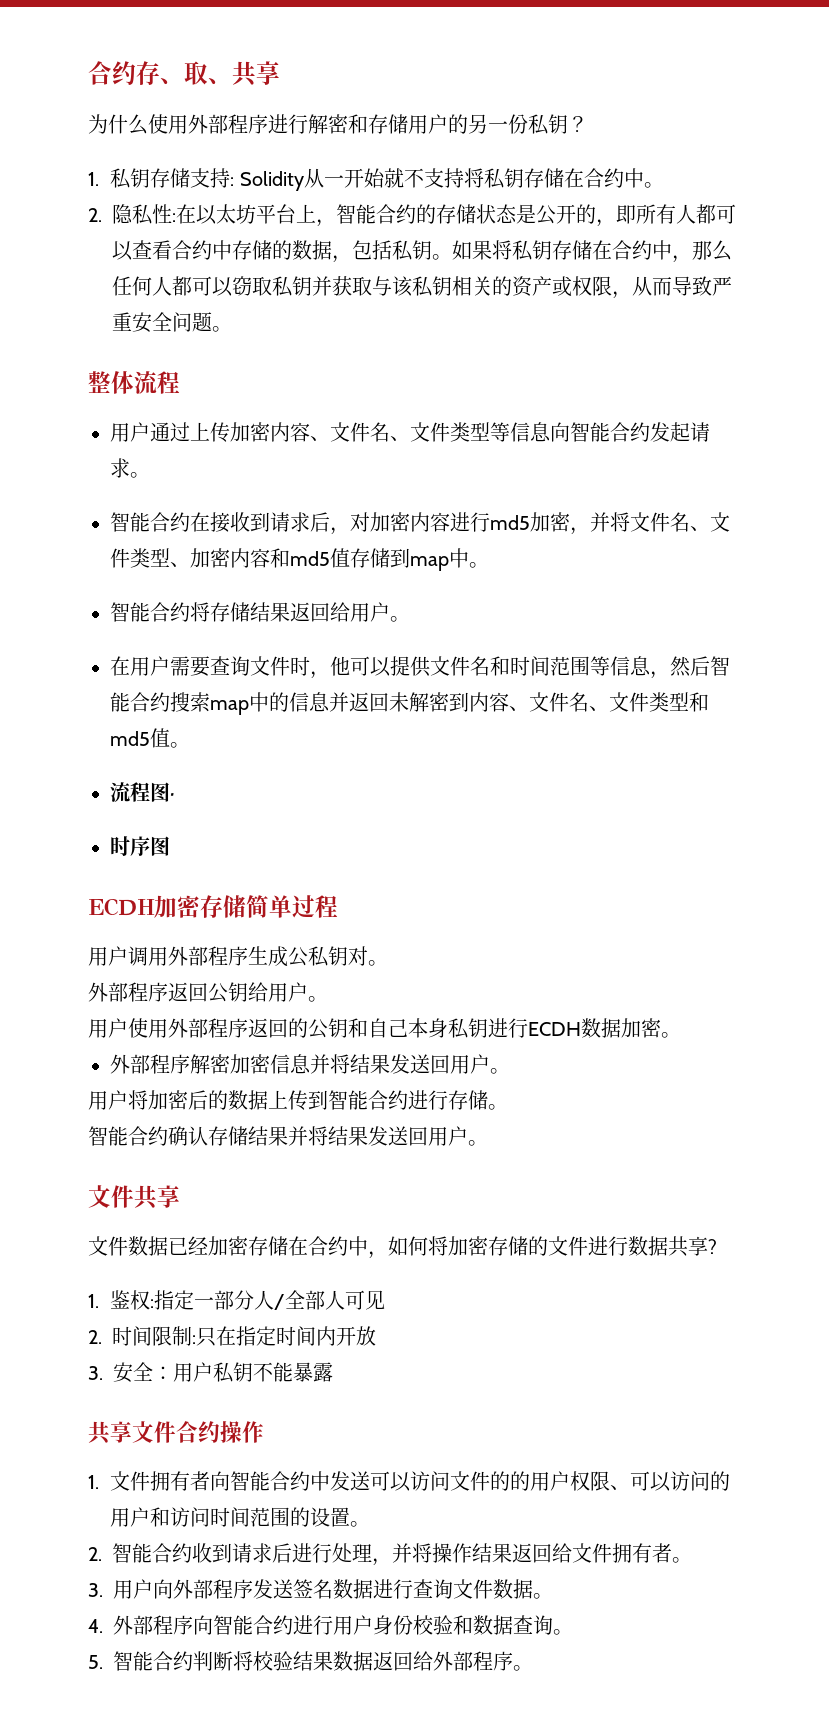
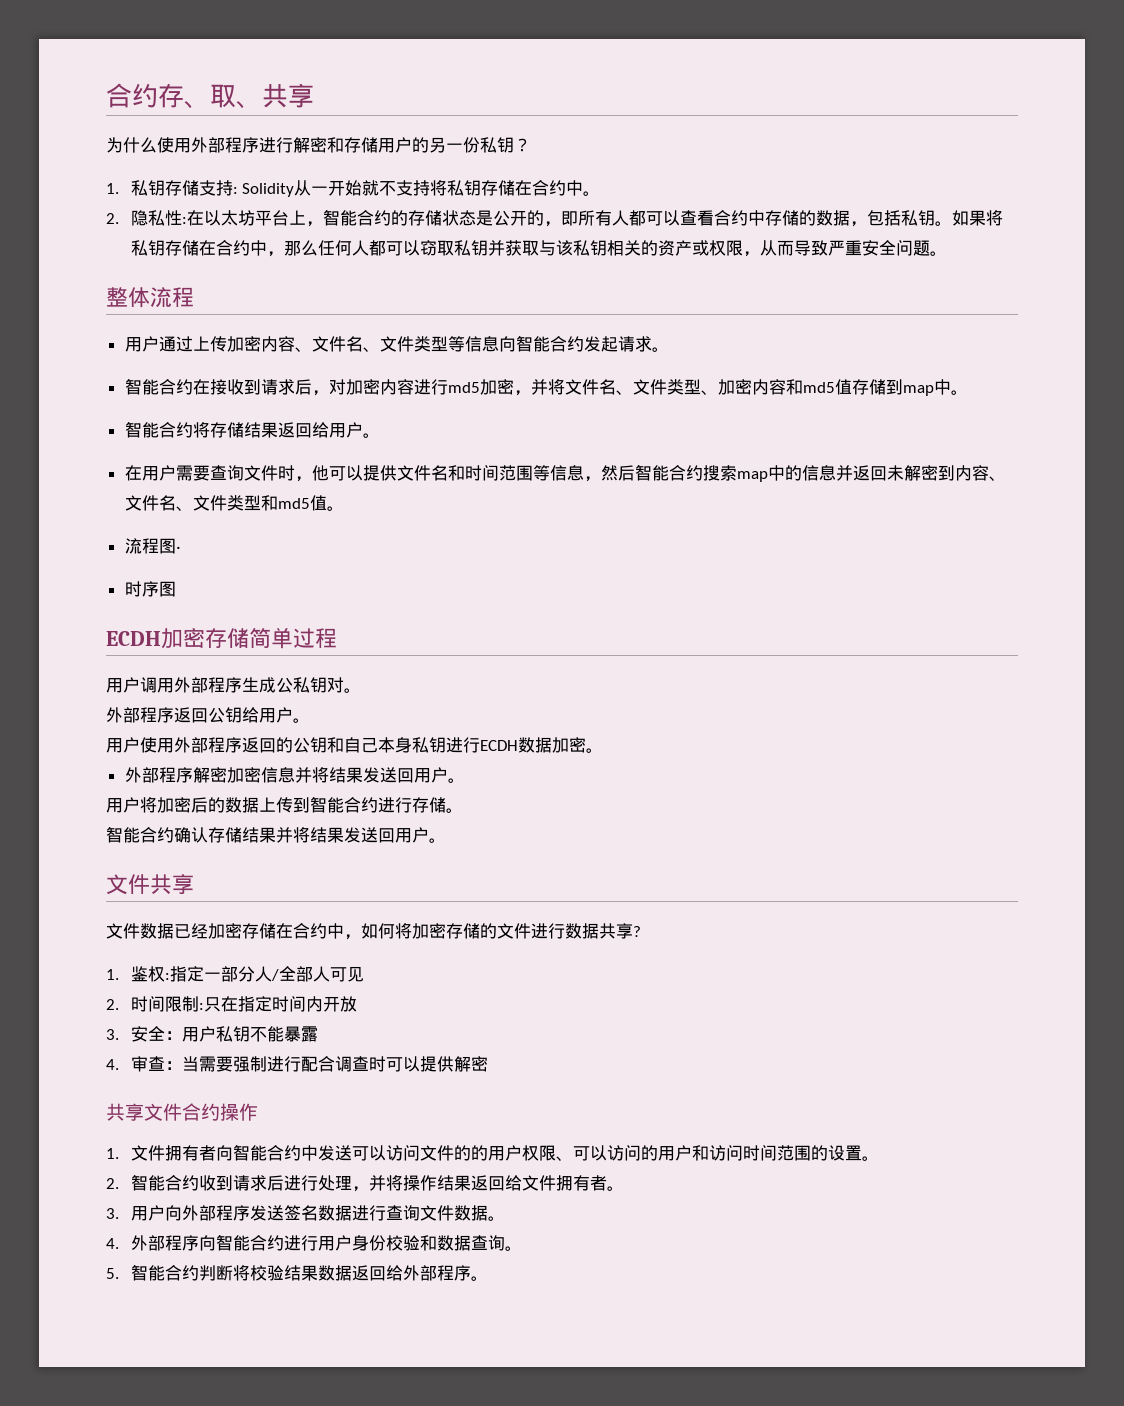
(333, 1372) none -> [106,1056,488,1072] // 4.审查：当需要强制进行配合调查时可以提供解密

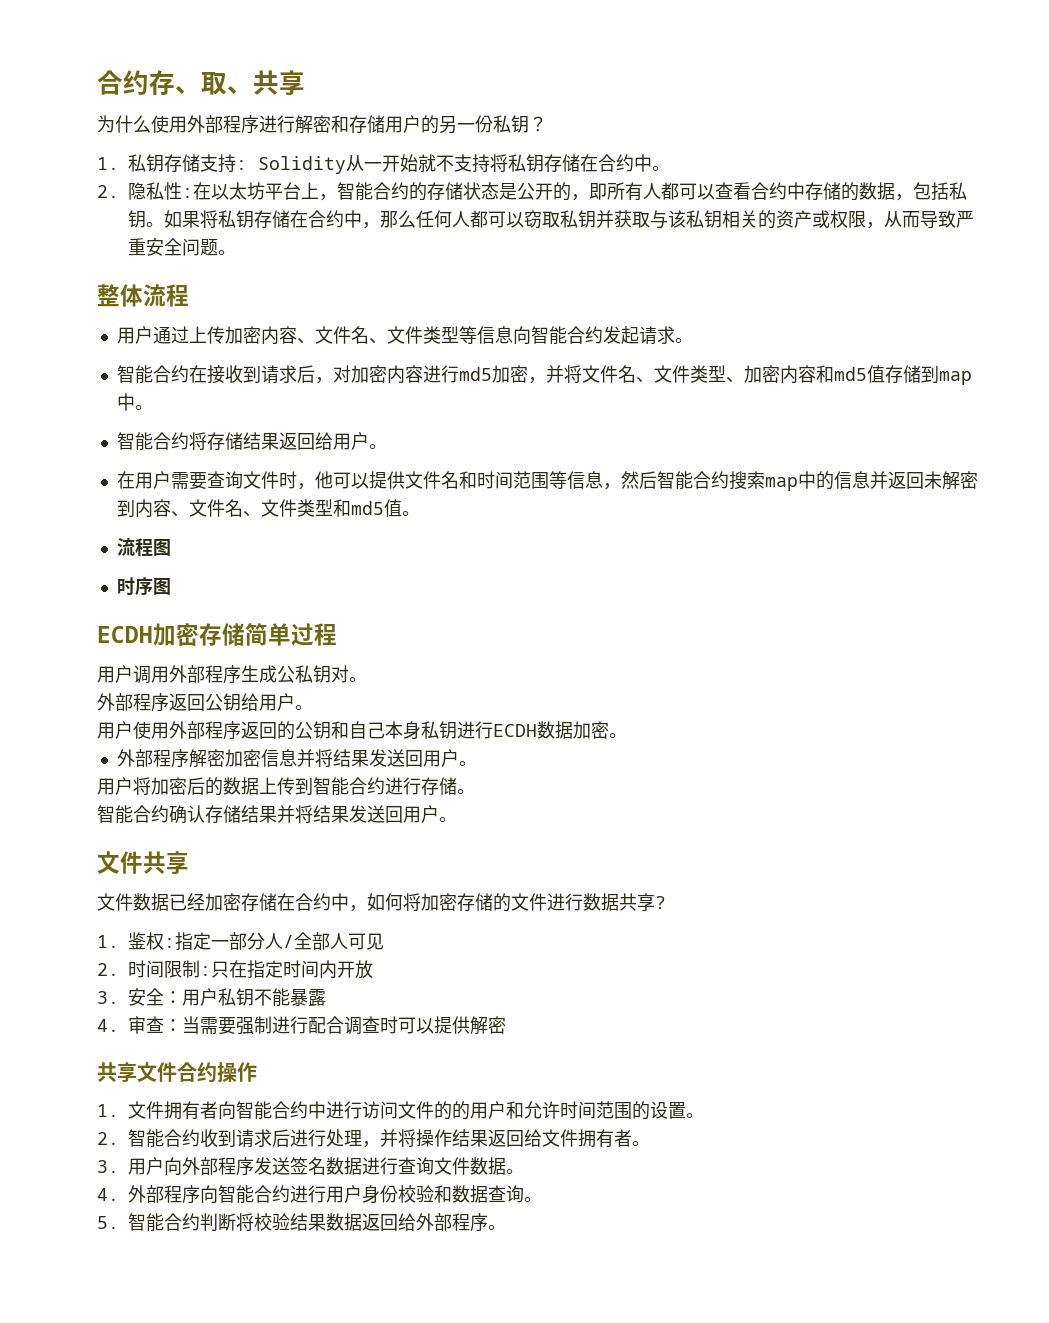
[175,546,180,552] · -> (171, 547) none
[317,1145,386,1161] 发送可以 -> [326,1101,362,1119] 进行
[521,1145,743,1161] 权限、可以访问的用户和访问 -> [506,1101,560,1119] 和允许

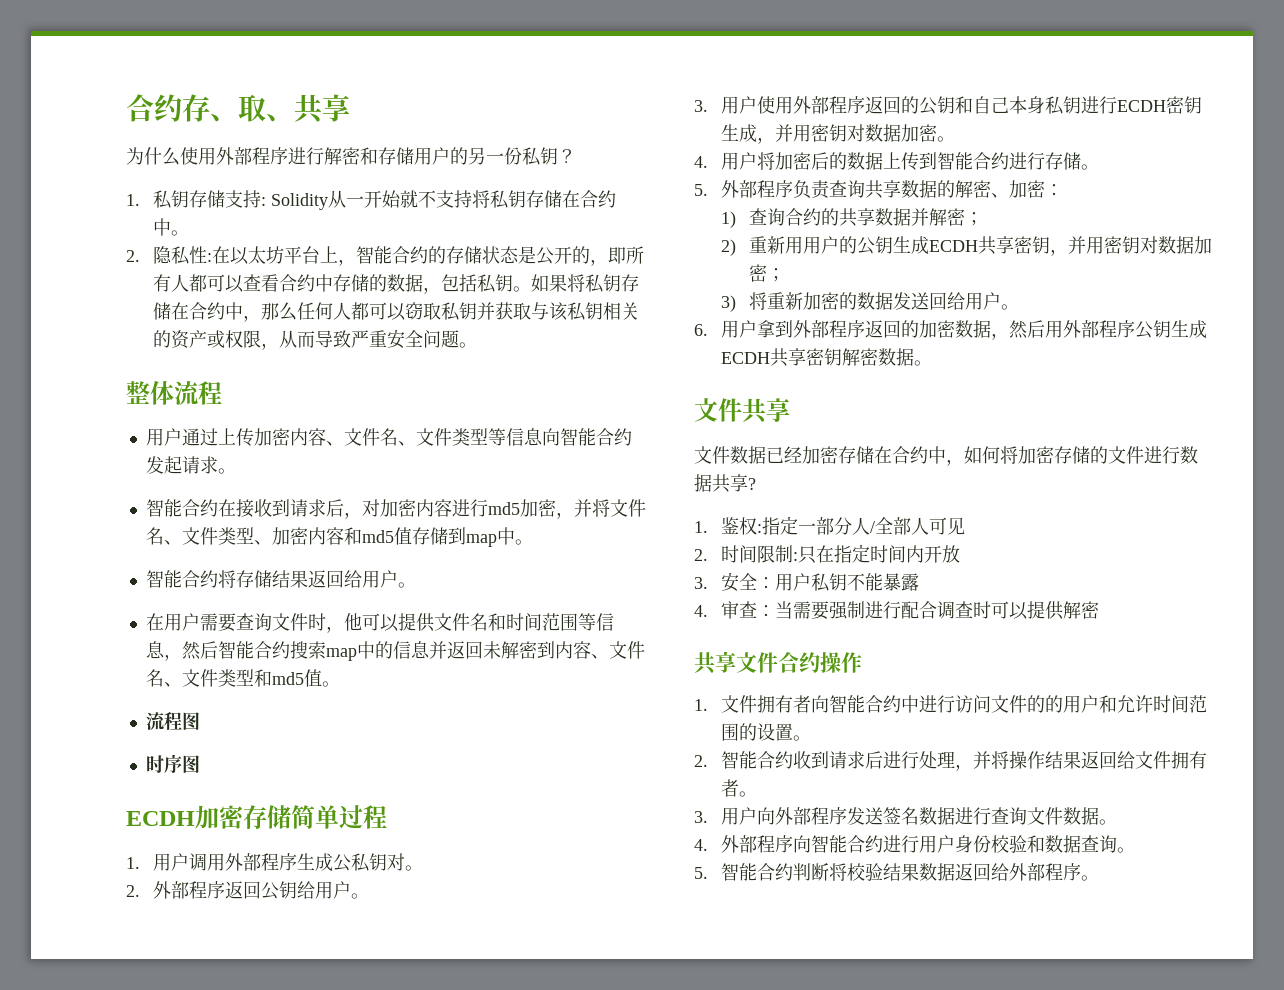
(337, 634) none -> [126,857,140,869] 1.
(367, 679) none -> [126,885,140,897] 2.
(313, 707) none -> [694,100,708,112] 3.
[537,721,627,739] [116,749,477,768] 数据加密。 // 外部程序解密加密信息并将结果发送回用户。 // -> [1166,96,1203,114] [721,124,956,144] [694,156,708,168] 密钥生成，并用密钥对数据加密。 // 4.
[97,805,439,824] 智能合约确认存储结果并将结果发送回用户 -> [694,180,1064,199] [721,208,983,228] [721,236,1212,256] [748,264,785,282] [721,292,1019,312] [694,320,1208,340] [721,348,915,367] 5.外部程序负责查询共享数据的解密、加密： // 1)查询合约的共享数据并解密； // 2)重新用用户的公钥生成ECDH共享密钥，并用密钥对数据加密； // 3)将重新加密的数据发送回给用户。 // 6.用户拿到外部程序返回的加密数据，然后用外部程序公钥生成ECDH共享密钥解密数据

